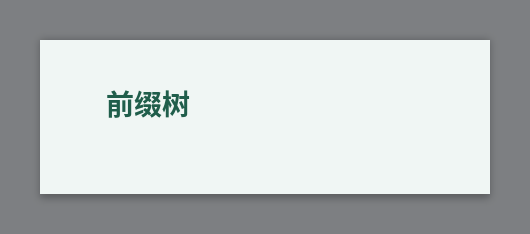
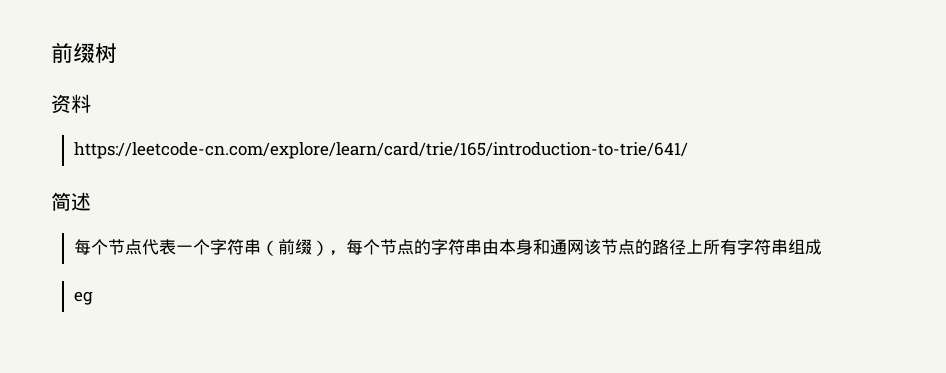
(190, 104) none -> [51,94,91,114] [73,142,688,159] [51,192,91,211] [73,239,822,256] [73,291,93,305] // 资料 // https://leetcode-cn.com/explore/learn/card/trie/165/introduction-to-trie/641/ // 简述 // 每个节点代表一个字符串（前缀），每个节点的字符串由本身和通网该节点的路径上所有字符串组成 // eg

